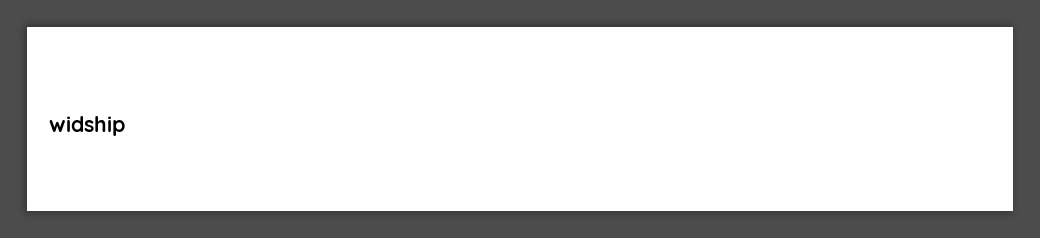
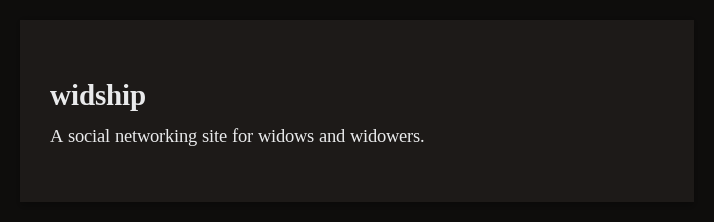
(125, 126) none -> [50,128,425,146] // A social networking site for widows and widowers.

